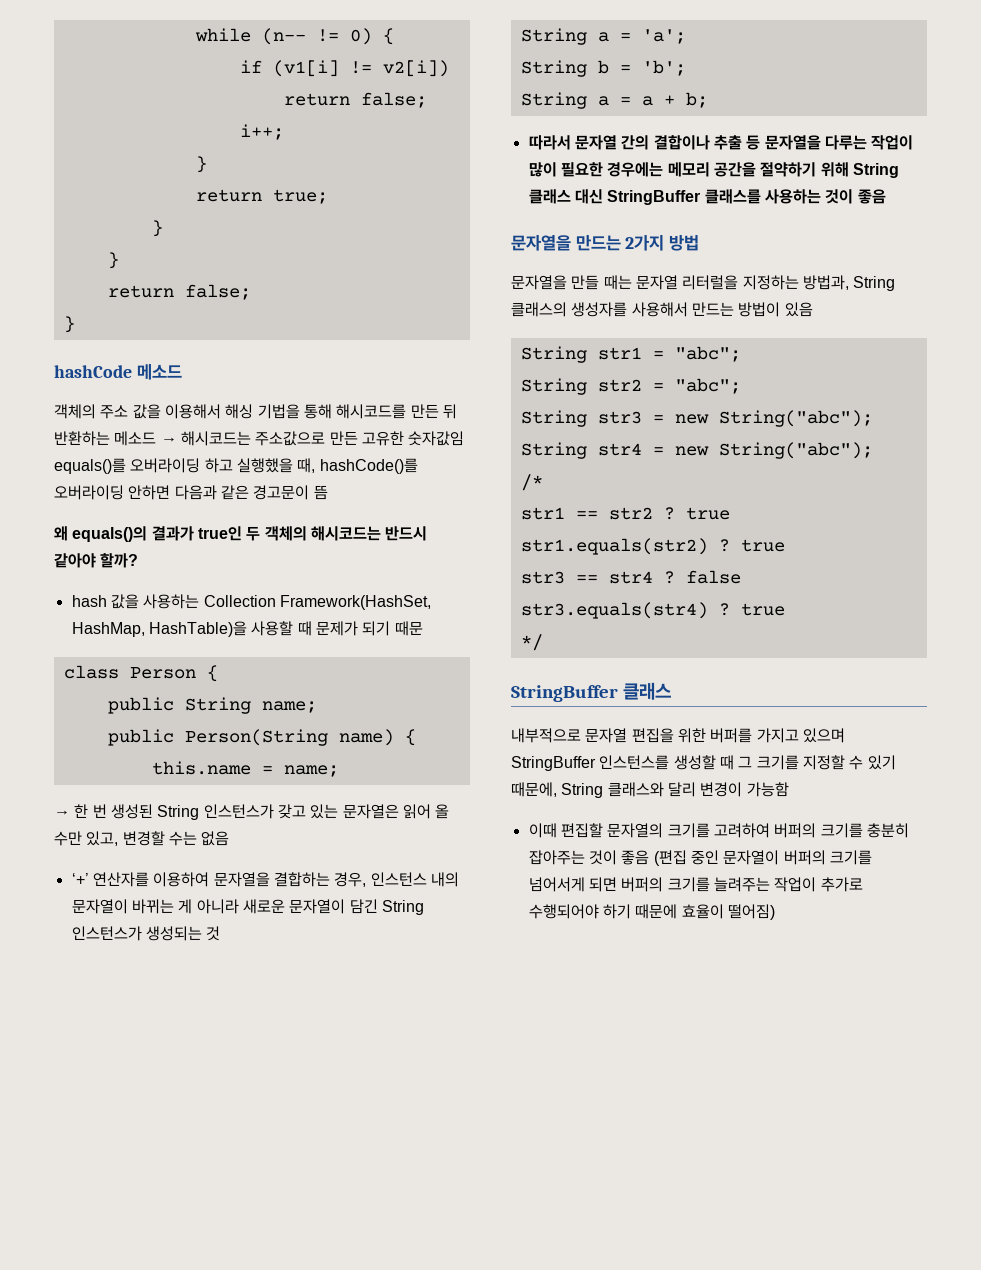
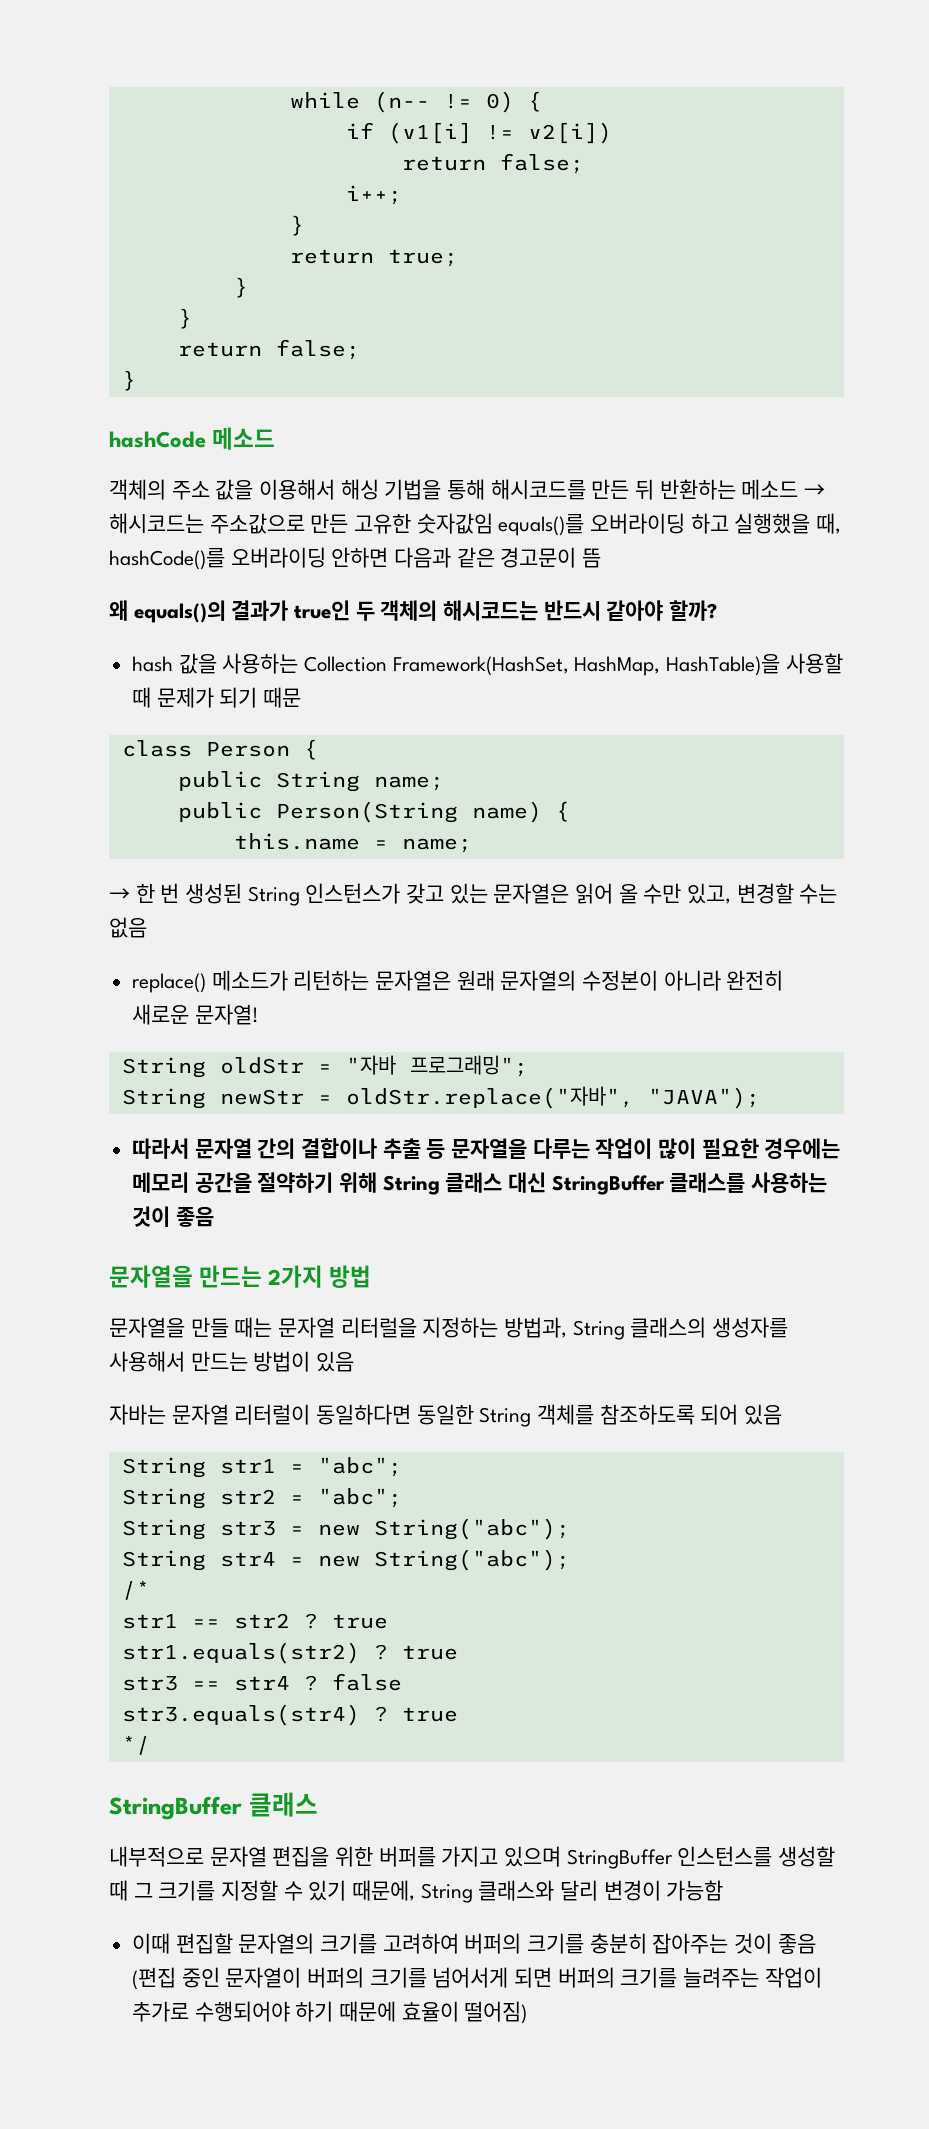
[71,872,459,887] [71,899,424,915] [71,926,221,941] [520,28,686,45] [520,60,686,77] [520,92,708,109] ‘+’ 연산자를 이용하여 문자열을 결합하는 경우, 인스턴스 내의 문자열이 바뀌는 게 아니라 새로운 문자열이 담긴 String 인스턴스가 생성되는 것 // String a = 'a'; // String b = 'b'; // String a = a + b; -> [132,970,784,993] [132,1004,259,1025] [121,1055,528,1078] [121,1086,760,1109] replace() 메소드가 리턴하는 문자열은 원래 문자열의 수정본이 아니라 완전히 새로운 문자열! // String oldStr = "자바 프로그래밍"; // String newStr = oldStr.replace("자바", "JAVA");
(813, 309) none -> [109,1404,783,1427] // 자바는 문자열 리터럴이 동일하다면 동일한 String 객체를 참조하도록 되어 있음

